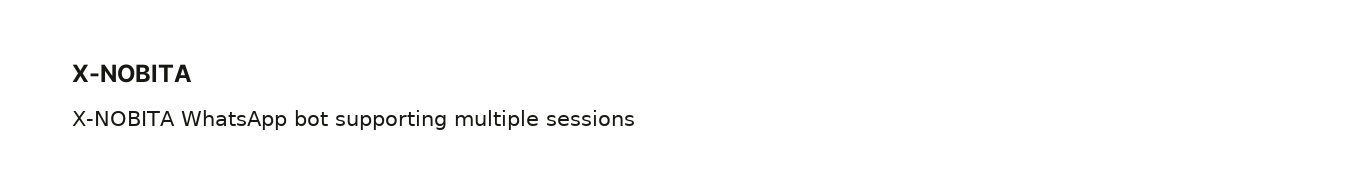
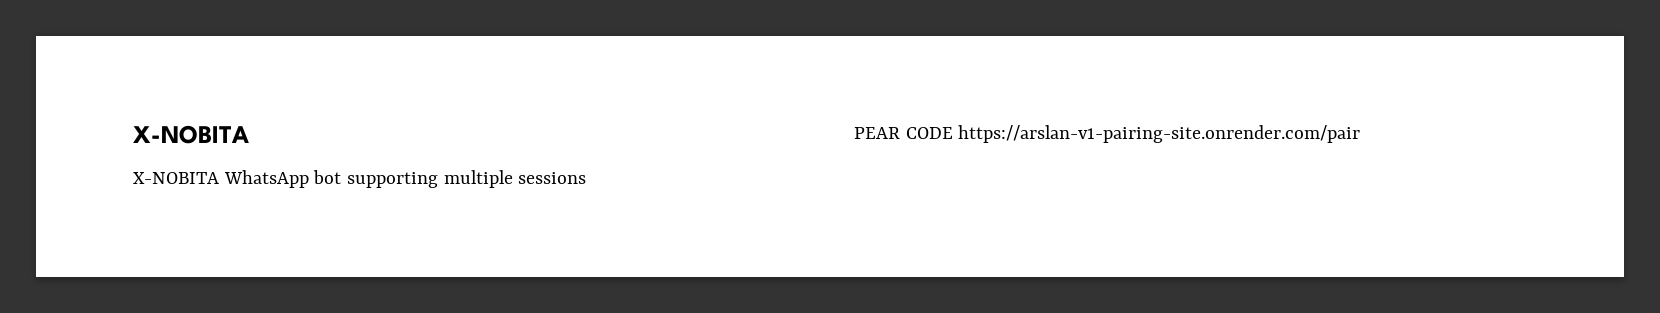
(635, 118) none -> [854,125,1361,143] // PEAR CODE https://arslan-v1-pairing-site.onrender.com/pair

